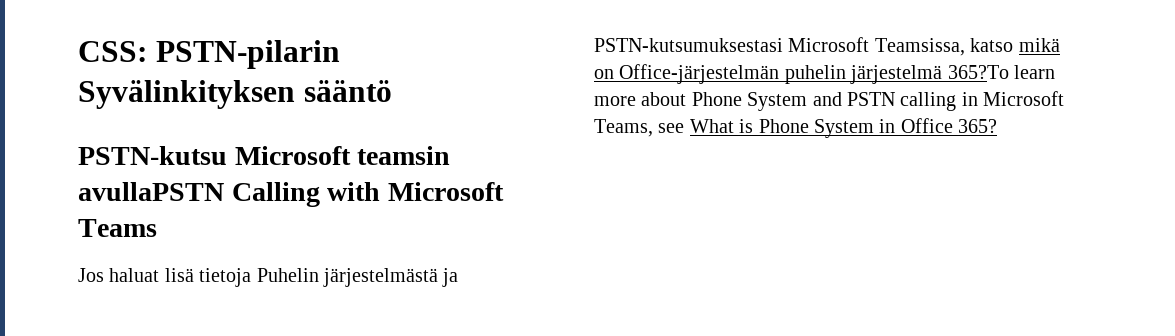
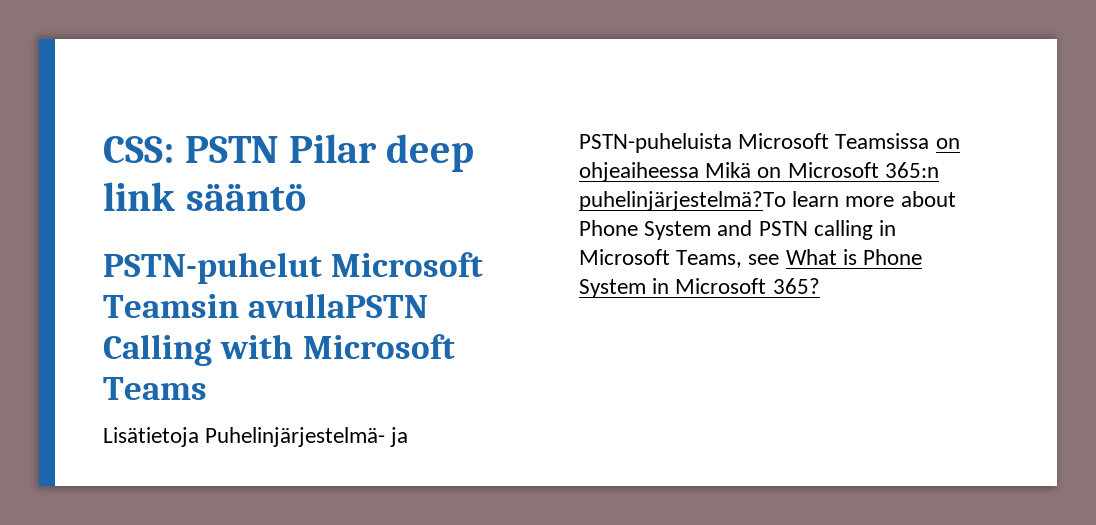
[155,40,340,69] [78,80,392,109] [78,146,451,165] PSTN-pilarin Syvälinkityksen sääntö // PSTN-kutsu Microsoft teamsin -> [184,134,475,172] [103,182,306,211] [103,252,484,284] [103,294,239,318] PSTN Pilar deep link sääntö // PSTN-puhelut Microsoft Teamsin
[78,268,459,287] [594,37,1060,56] [594,64,1009,84] Jos haluat lisä tietoja Puhelin järjestelmästä ja PSTN-kutsumuksestasi Microsoft Teamsissa, katso mikä on Office-järjestelmän puhelin järjestelmä 365?To -> [103,427,409,447] [579,133,960,153] [579,162,939,182] [579,191,786,211] Lisätietoja Puhelinjärjestelmä- ja PSTN-puheluista Microsoft Teamsissa on ohjeaiheessa Mikä on Microsoft 365:n puhelinjärjestelmä?To
[900,118,953,133] Office -> [675,278,767,294] Microsoft

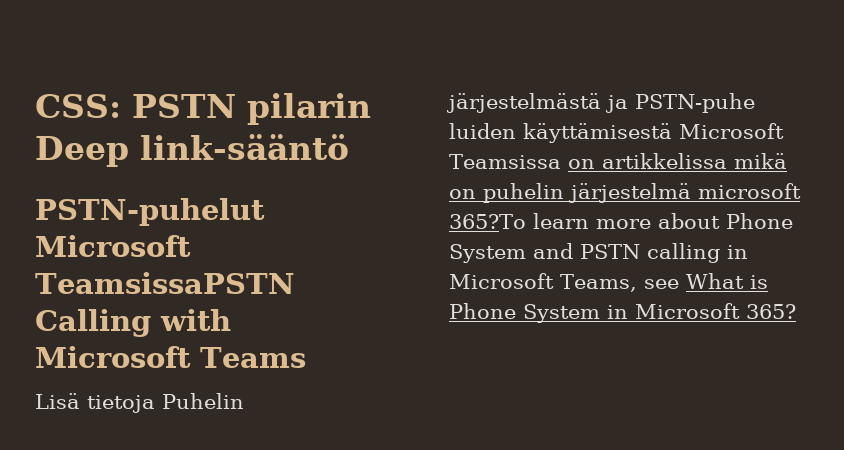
[288,134,475,172] [103,182,306,211] Pilar deep link sääntö -> [246,93,371,125] [35,134,349,167] pilarin Deep link-sääntö
[103,293,429,318] Teamsin avullaPSTN -> [35,272,295,294] TeamsissaPSTN
[103,427,409,447] [579,133,960,153] [579,162,939,182] [579,191,786,211] Lisätietoja Puhelinjärjestelmä- ja PSTN-puheluista Microsoft Teamsissa on ohjeaiheessa Mikä on Microsoft 365:n puhelinjärjestelmä?To -> [35,393,244,413] [446,93,755,113] [449,123,784,143] [449,153,787,169] [449,183,801,203] [449,214,526,229] Lisä tietoja Puhelin järjestelmästä ja PSTN-puhe luiden käyttämisestä Microsoft Teamsissa on artikkelissa mikä on puhelin järjestelmä microsoft 365?To

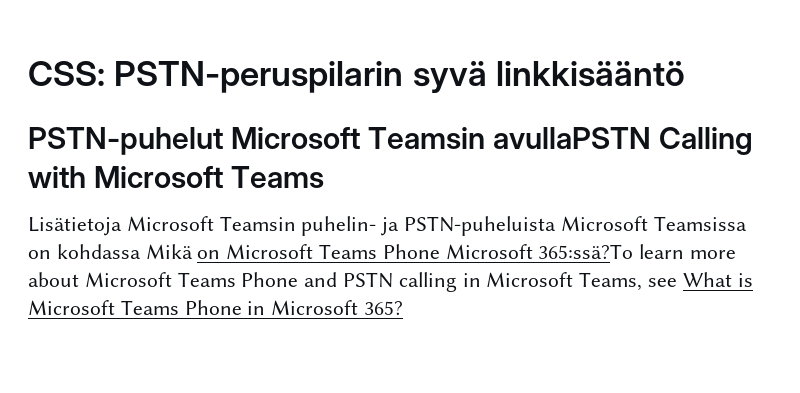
[131,93,371,125] [35,134,349,167] PSTN pilarin Deep link-sääntö -> [114,61,685,93] PSTN-peruspilarin syvä linkkisääntö
[35,272,295,294] TeamsissaPSTN -> [368,127,652,149] Teamsin avullaPSTN
[35,393,244,413] [446,93,755,113] [449,123,784,143] [449,153,787,169] [449,183,801,203] [449,213,793,229] [449,244,526,263] Lisä tietoja Puhelin järjestelmästä ja PSTN-puhe luiden käyttämisestä Microsoft Teamsissa on artikkelissa mikä on puhelin järjestelmä microsoft 365?To learn more about Phone System -> [28,216,747,236] [28,244,737,259] [28,272,299,287] Lisätietoja Microsoft Teamsin puhelin- ja PSTN-puheluista Microsoft Teamsissa on kohdassa Mikä on Microsoft Teams Phone Microsoft 365:ssä?To learn more about Microsoft Teams Phone
[449,303,600,323] Phone System -> [28,300,242,315] Microsoft Teams Phone

